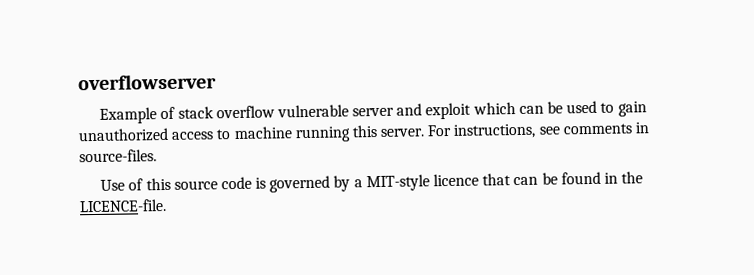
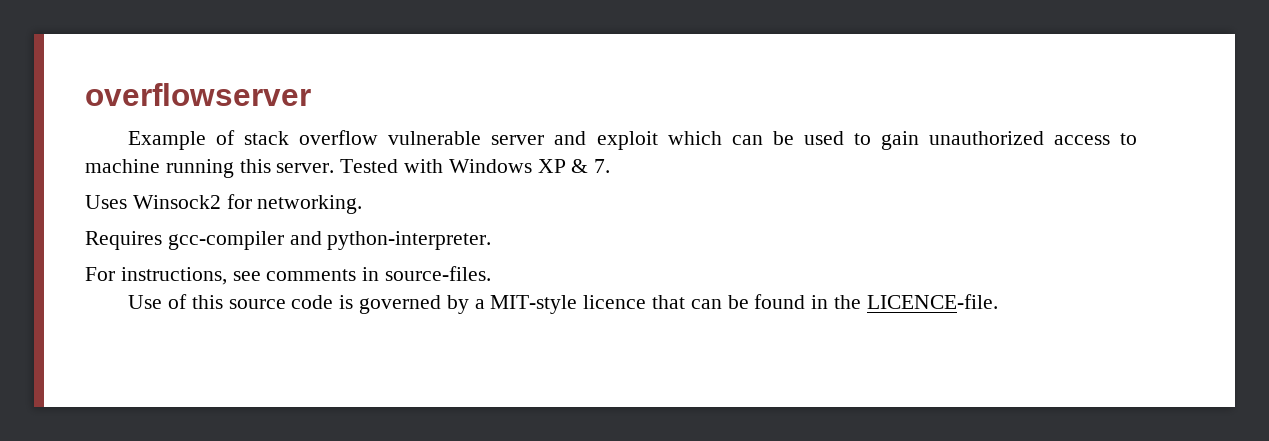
(425, 132) none -> [340,159,611,173] [85,194,363,214] [85,231,492,250] Tested with Windows XP & 7. // Uses Winsock2 for networking. // Requires gcc-compiler and python-interpreter. //

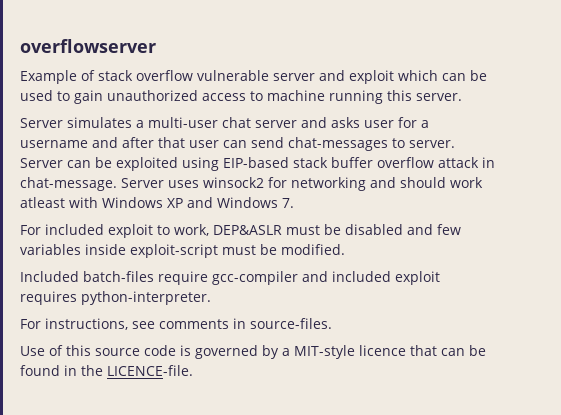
[340,159,399,173] Tested -> [20,117,429,128] [20,137,455,151] [20,157,495,171] [20,177,483,191] [20,197,65,208] // Server simulates a multi-user chat server and asks user for a username and after that user can send chat-messages to server. Server can be exploited using EIP-based stack buffer overflow attack in chat-message. Server uses winsock2 for networking and should work atleast
[571,159,589,173] & -> [187,197,278,208] and Windows
[85,194,363,214] [85,231,322,250] Uses Winsock2 for networking. // Requires gcc-compiler and -> [20,224,461,238] [20,244,345,258] [20,271,440,285] [20,291,77,305] For included exploit to work, DEP&ASLR must be disabled and few variables inside exploit-script must be modified. // Included batch-files require gcc-compiler and included exploit requires

